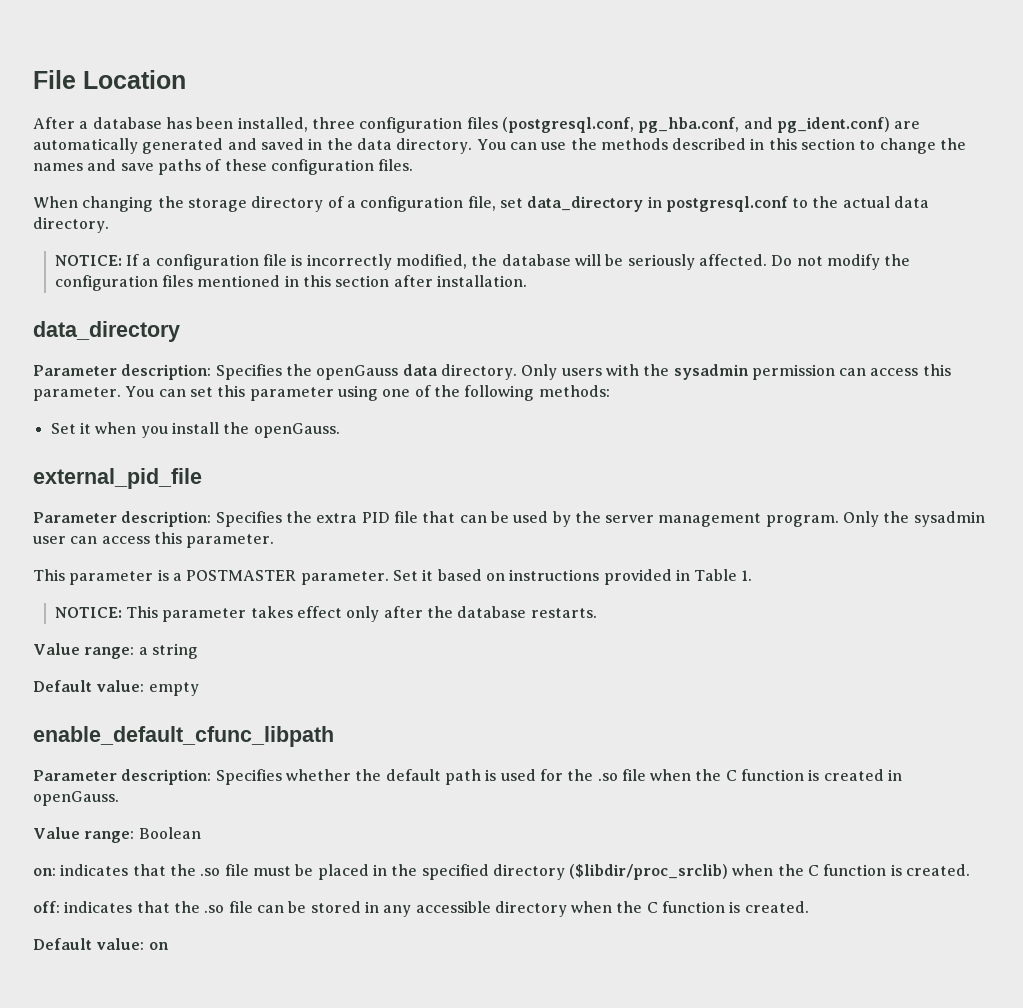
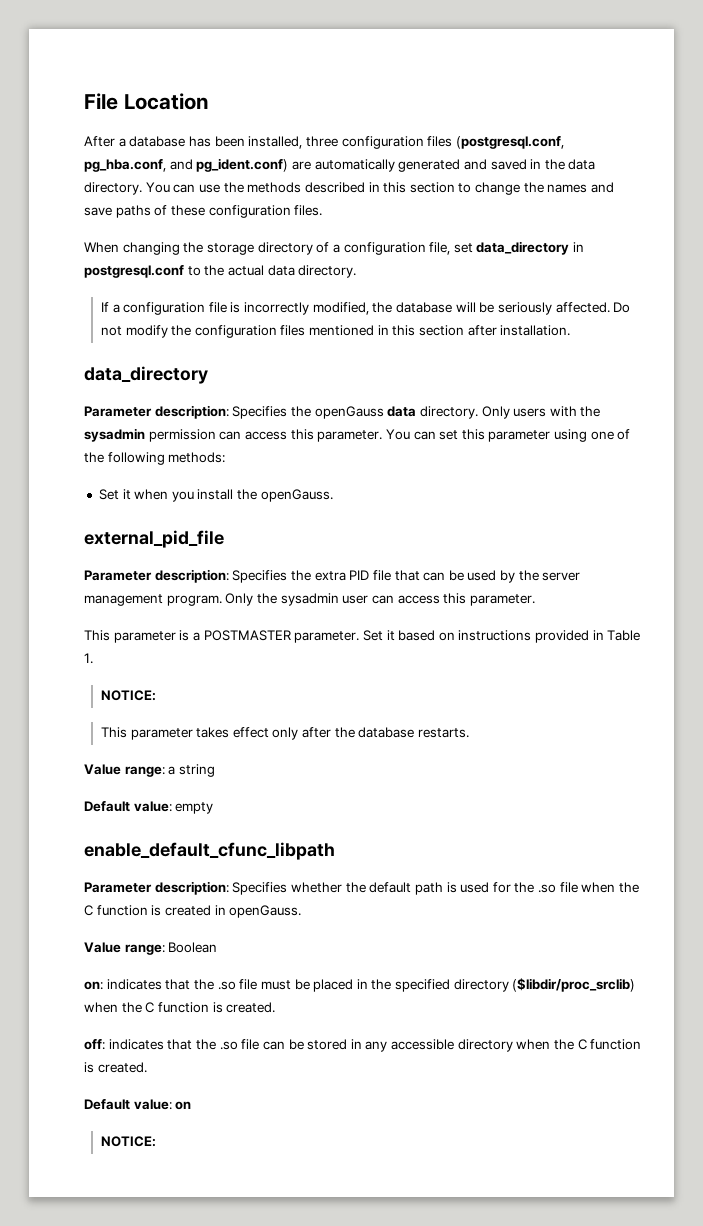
[54,255,122,266] NOTICE: -> (357, 271) none
(122, 612) none -> (156, 695) //
(169, 946) none -> [100,1136,156,1147] // NOTICE:

